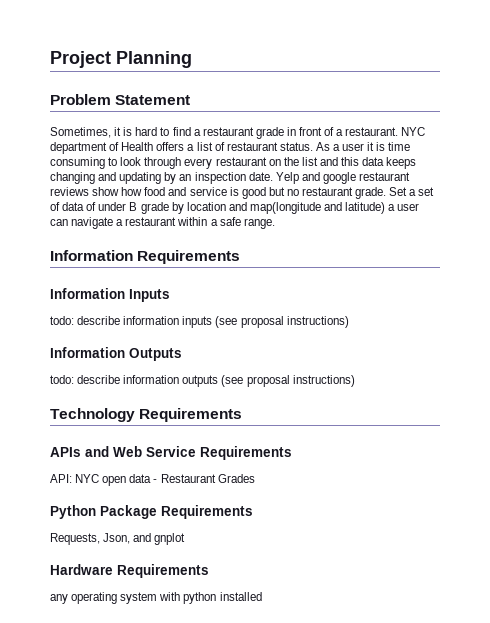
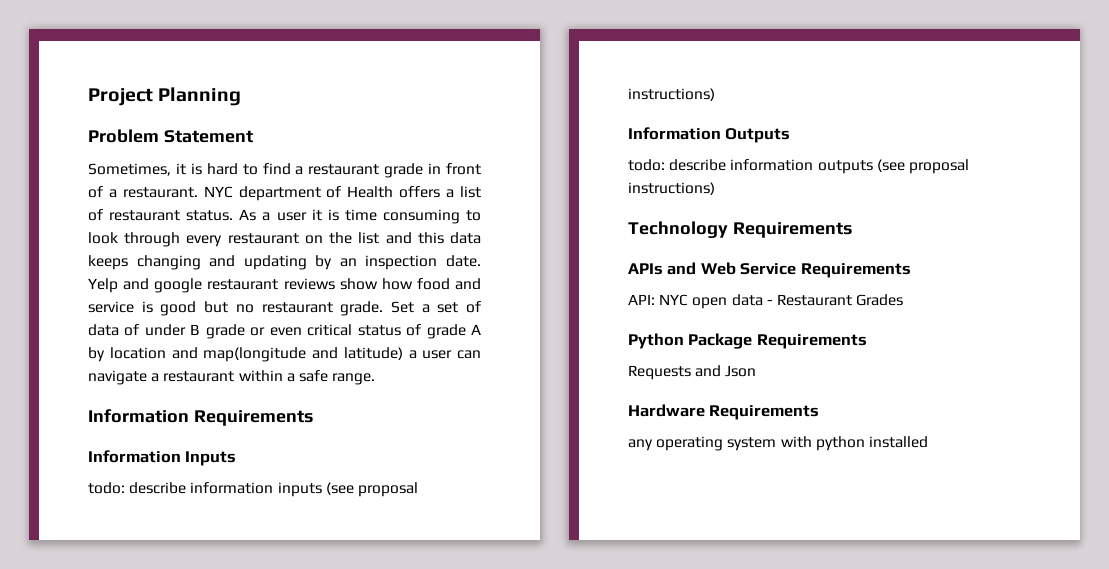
(169, 208) none -> [250,324,481,339] or even critical status of grade A
[50,533,186,545] Requests, Json, and gnplot -> [628,365,757,380] Requests and Json

